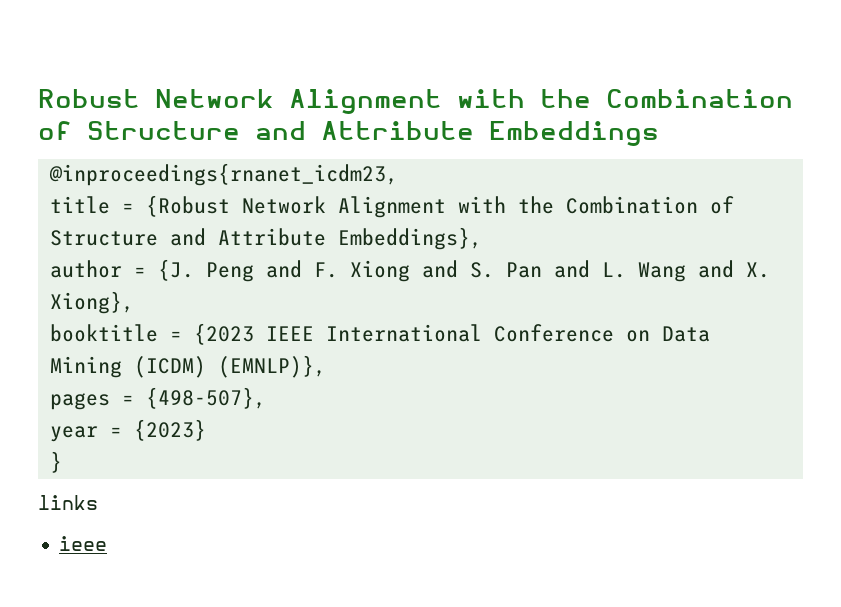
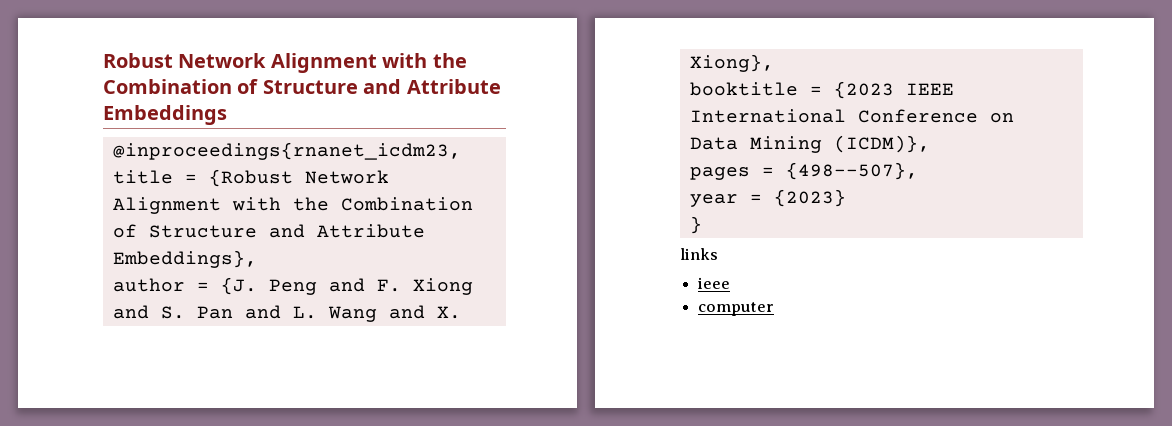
[133,355,326,378] (ICDM) (EMNLP)}, -> [833,135,930,153] (ICDM)},
[145,387,266,409] {498-507}, -> [785,162,918,180] {498--507},
(108, 543) none -> [698,302,775,316] // computer

